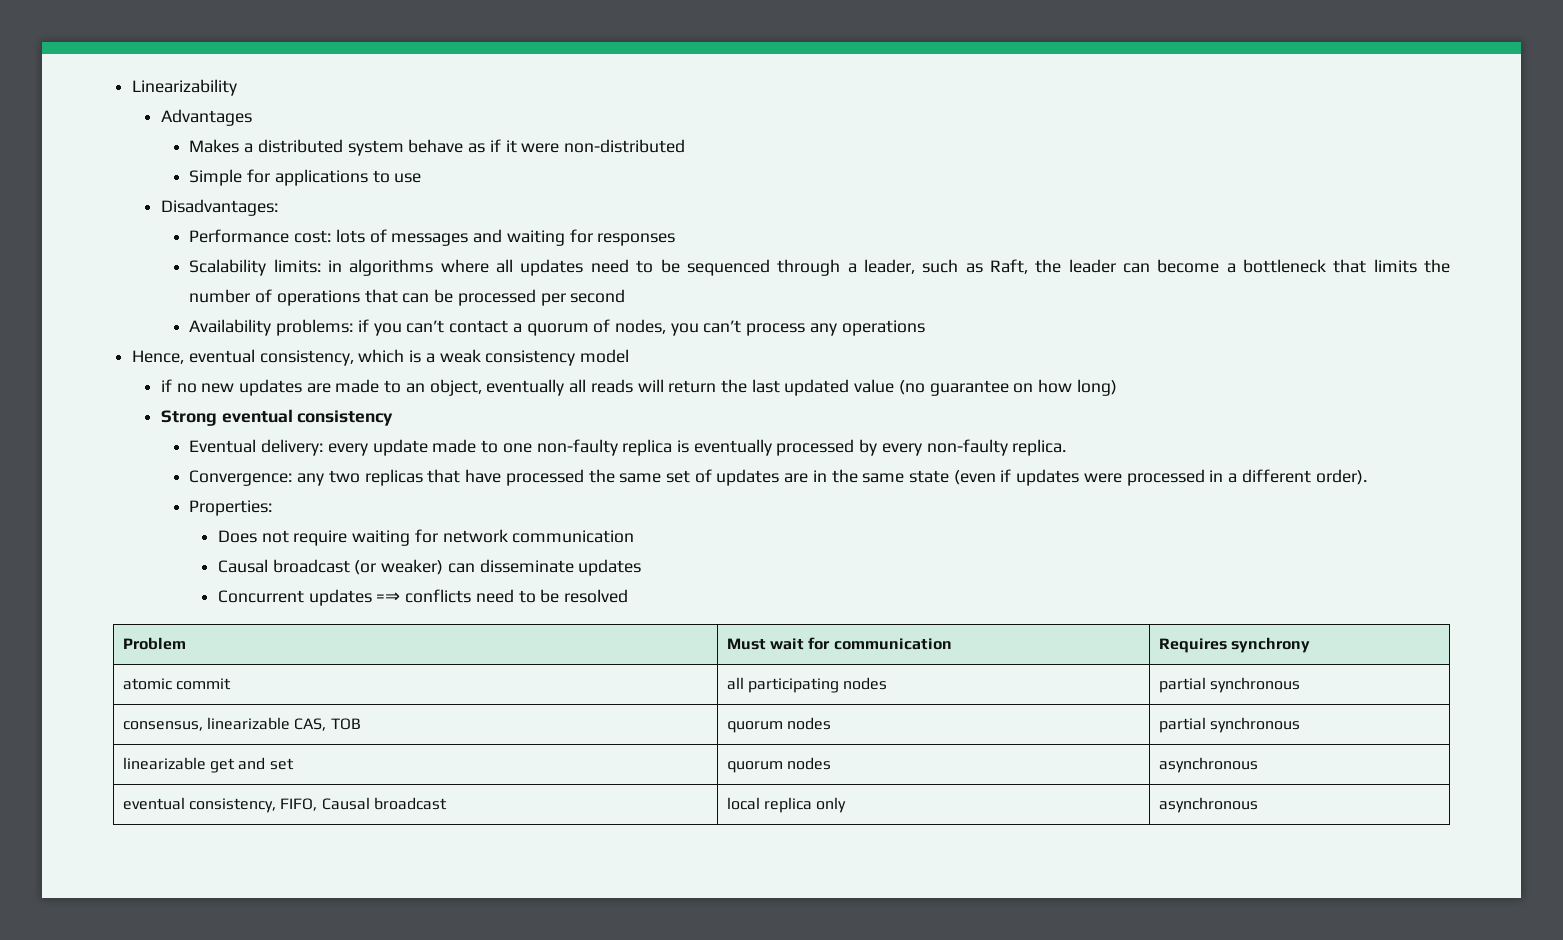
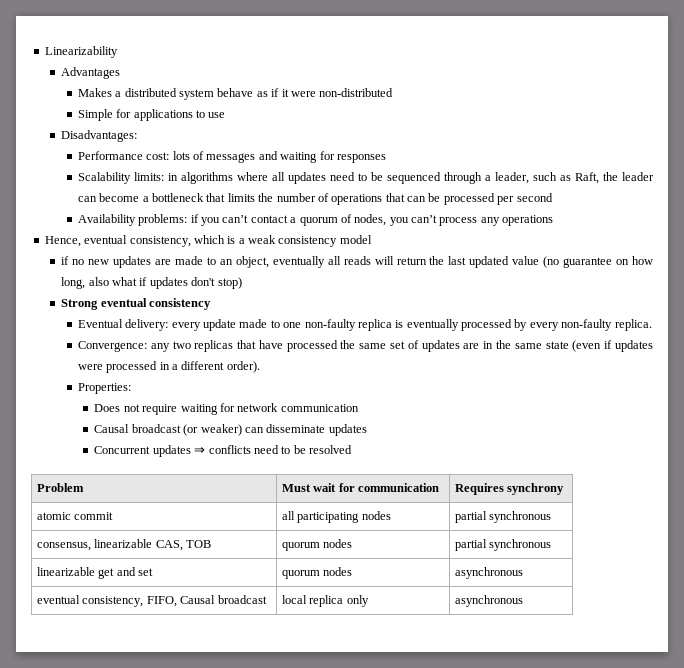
[1076,379,1117,396] long) -> [61,277,242,289] long, also what if updates don't stop)
[376,592,401,602] =⇒ -> [194,447,206,454] ⇒

